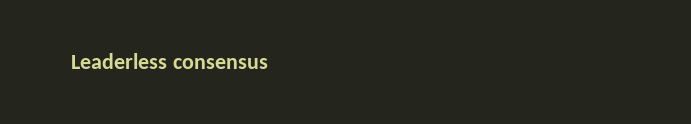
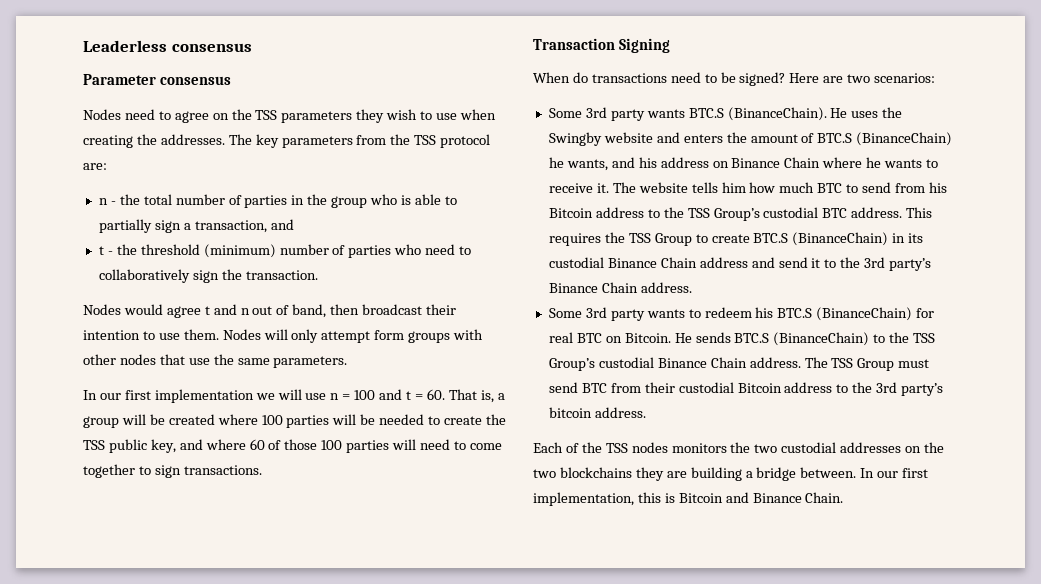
(268, 63) none -> [83,74,231,85] [83,109,496,123] [83,134,491,148] [83,163,107,170] [98,194,457,208] [98,219,294,233] [98,244,472,258] [98,269,318,283] [83,304,457,318] [83,329,484,343] [83,354,348,368] [83,389,505,403] [83,414,506,428] [83,439,502,453] [83,464,262,478] [533,38,670,53] [533,72,936,86] [548,107,903,121] [548,132,953,146] [548,157,939,171] [548,182,947,193] [548,207,933,221] [548,232,924,246] [548,257,932,271] [548,282,692,293] [548,307,935,321] [548,332,936,346] [548,357,930,371] [548,382,944,396] [548,407,646,418] [533,442,945,453] [533,467,929,481] [533,492,844,506] // Parameter consensus // Nodes need to agree on the TSS parameters they wish to use when creating the addresses. The key parameters from the TSS protocol are: // n - the total number of parties in the group who is able to partially sign a transaction, and // t - the threshold (minimum) number of parties who need to collaboratively sign the transaction. // Nodes would agree t and n out of band, then broadcast their intention to use them. Nodes will only attempt form groups with other nodes that use the same parameters. // In our first implementation we will use n = 100 and t = 60. That is, a group will be created where 100 parties will be needed to create the TSS public key, and where 60 of those 100 parties will need to come together to sign transactions. // Transaction Signing // When do transactions need to be signed? Here are two scenarios: // Some 3rd party wants BTC.S (BinanceChain). He uses the Swingby website and enters the amount of BTC.S (BinanceChain) he wants, and his address on Binance Chain where he wants to receive it. The website tells him how much BTC to send from his Bitcoin address to the TSS Group’s custodial BTC address. This requires the TSS Group to create BTC.S (BinanceChain) in its custodial Binance Chain address and send it to the 3rd party’s Binance Chain address. // Some 3rd party wants to redeem his BTC.S (BinanceChain) for real BTC on Bitcoin. He sends BTC.S (BinanceChain) to the TSS Group’s custodial Binance Chain address. The TSS Group must send BTC from their custodial Bitcoin address to the 3rd party’s bitcoin address. // Each of the TSS nodes monitors the two custodial addresses on the two blockchains they are building a bridge between. In our first implementation, this is Bitcoin and Binance Chain.

